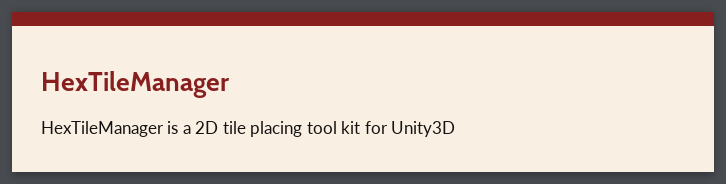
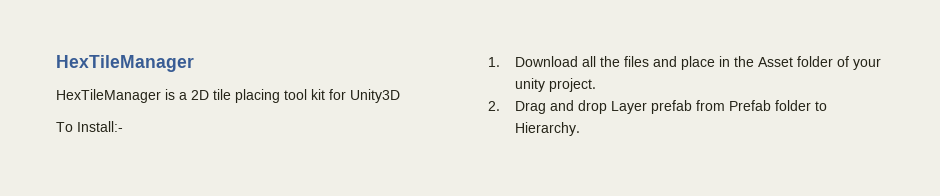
(456, 129) none -> [56,121,123,132] [488,56,881,70] [514,78,596,92] [488,100,827,114] [514,122,580,136] // To Install:- // 1. Download all the files and place in the Asset folder of your unity project. // 2. Drag and drop Layer prefab from Prefab folder to Hierarchy.

